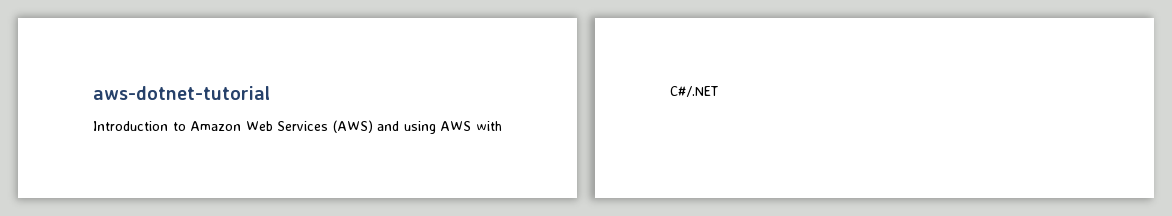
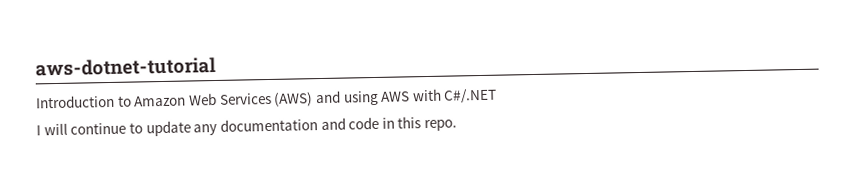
(718, 91) none -> [36,116,458,137] // I will continue to update any documentation and code in this repo.

